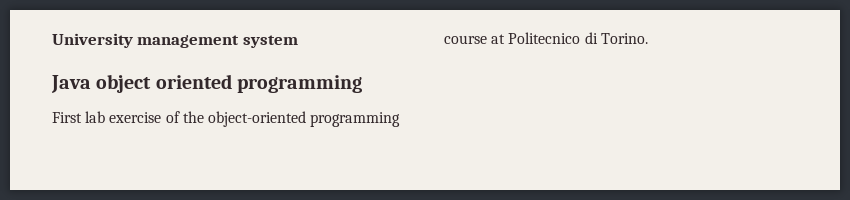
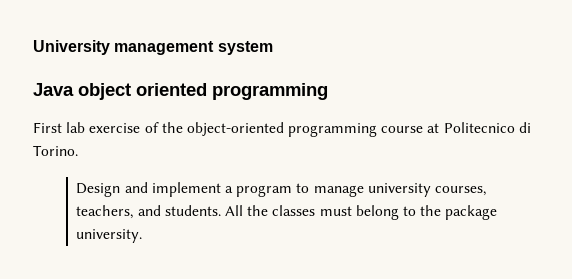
(648, 38) none -> [76,182,486,197] [76,205,498,220] [76,229,143,243] // Design and implement a program to manage university courses, teachers, and students. All the classes must belong to the package university.

